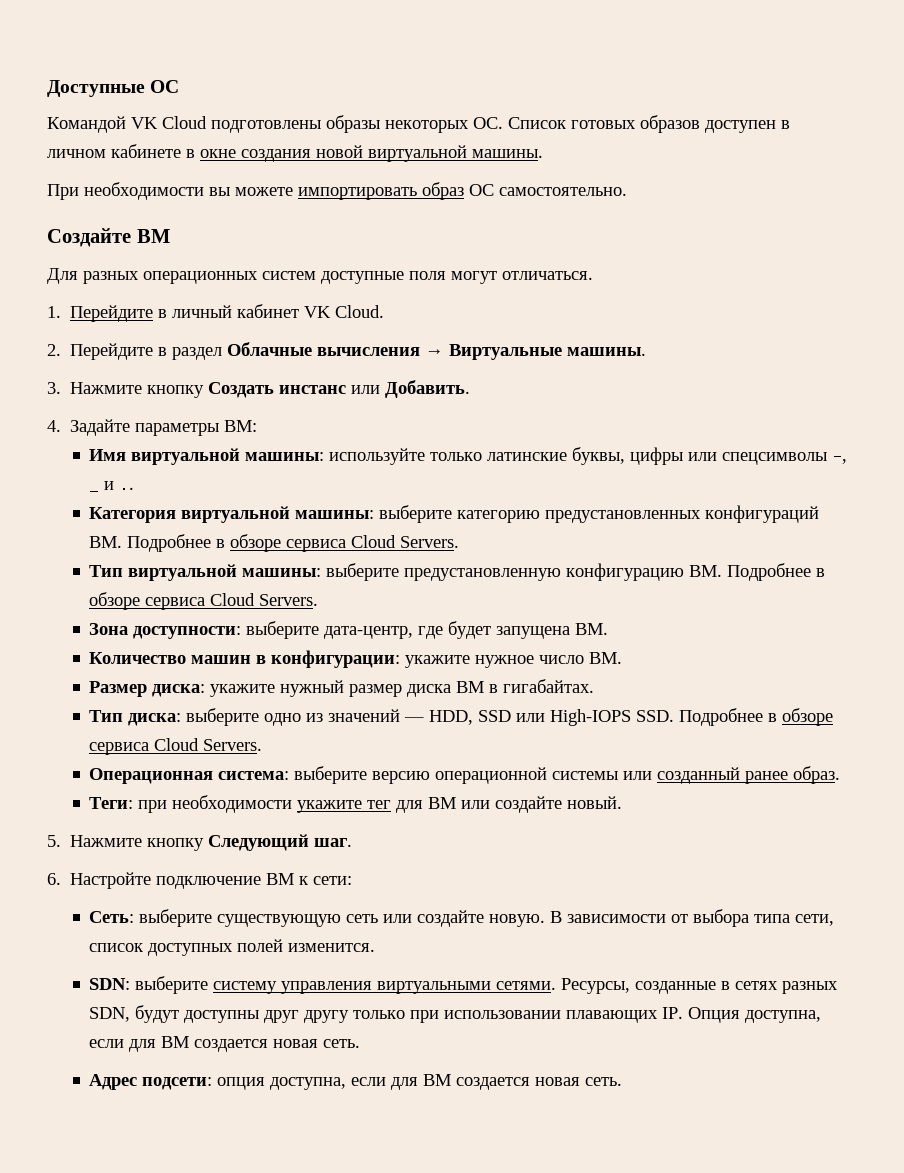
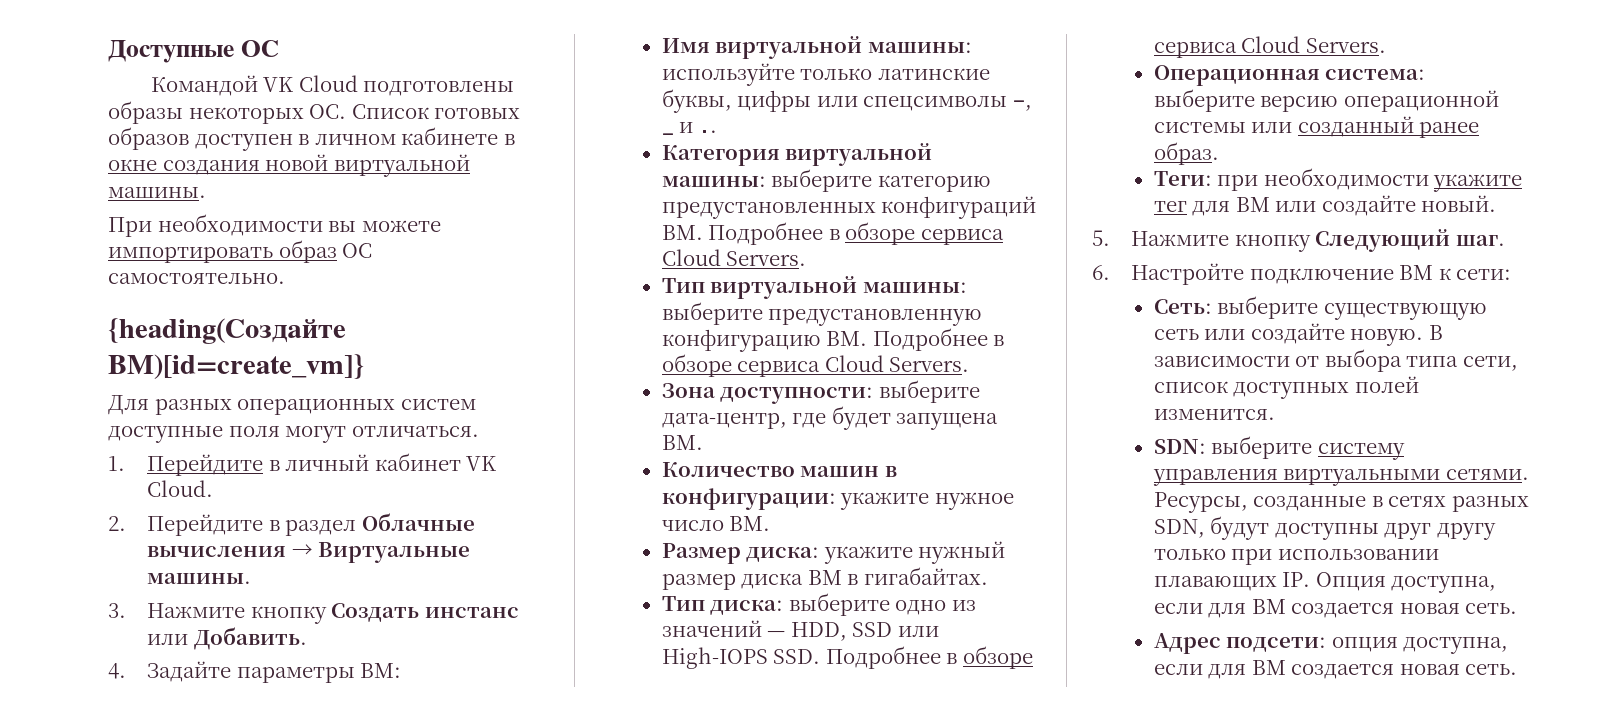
[47,228,170,247] Создайте ВМ -> [108,318,346,344] [108,354,364,379] {heading(Создайте ВМ)[id=create_vm]}

